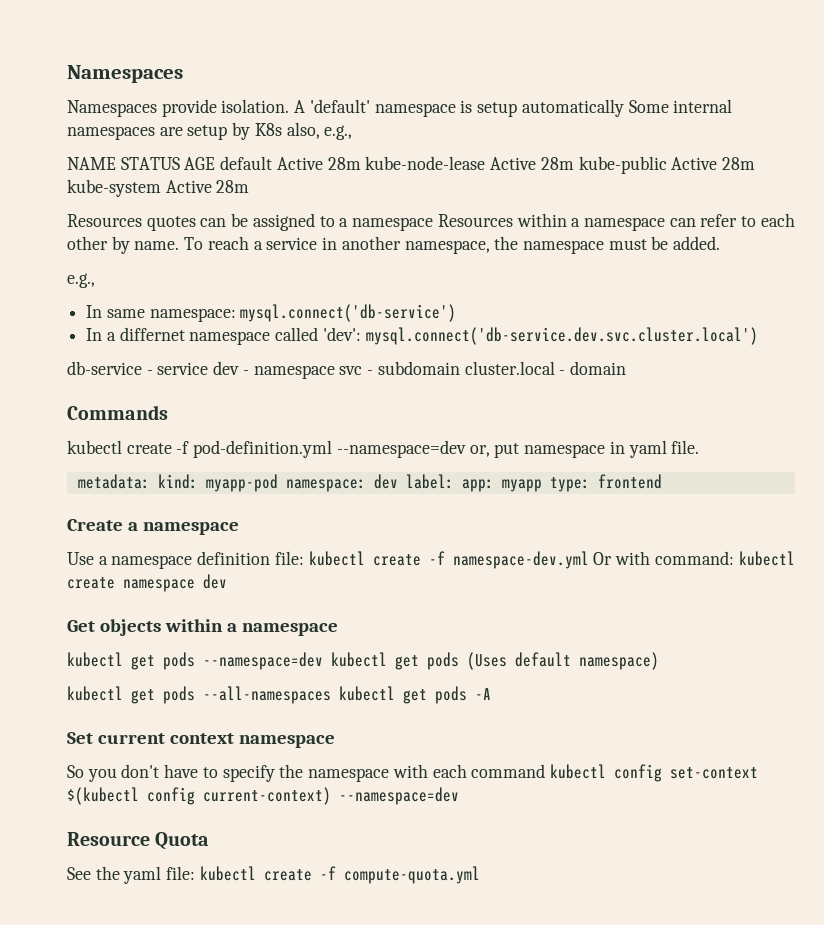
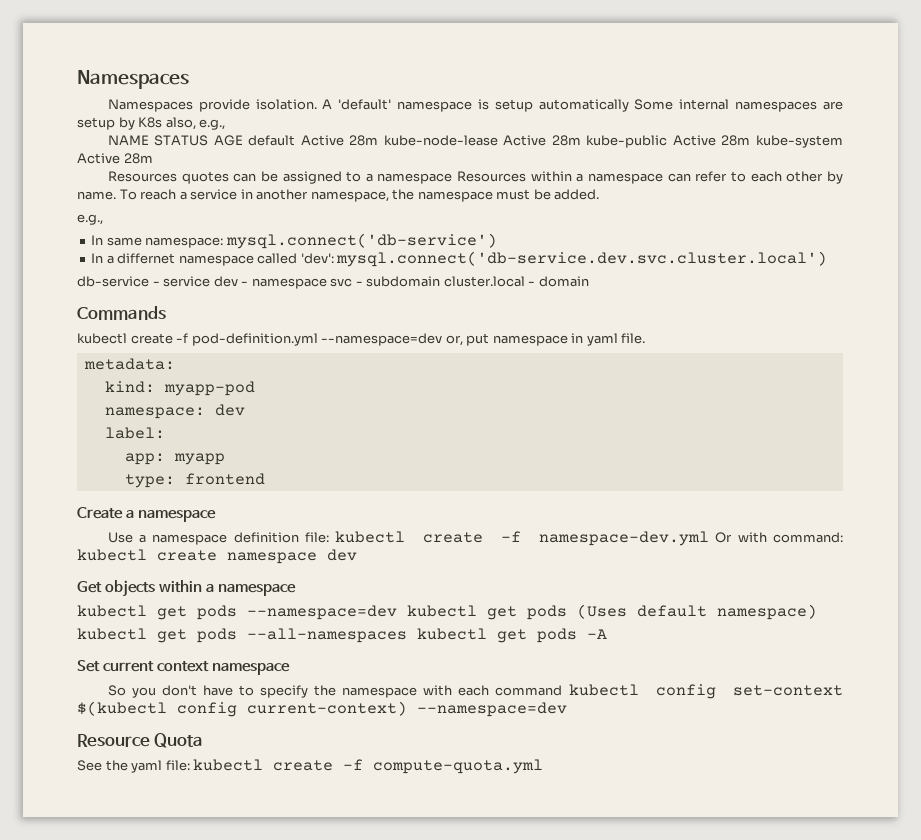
(150, 481) none -> (175, 364) //
(278, 483) none -> (255, 388) //
(398, 481) none -> (245, 410) //
(454, 481) none -> (165, 433) //
(542, 485) none -> (225, 459) //

